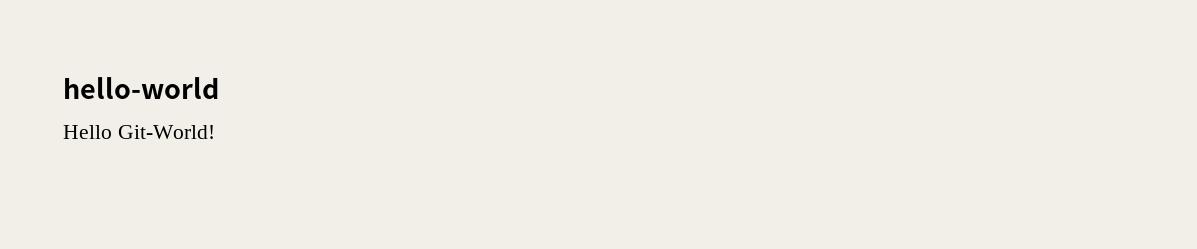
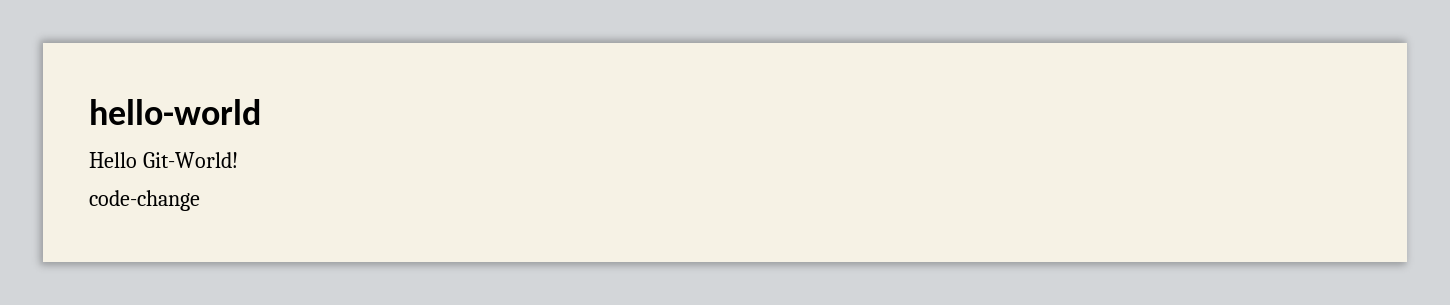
(215, 132) none -> [89,190,200,211] // code-change

